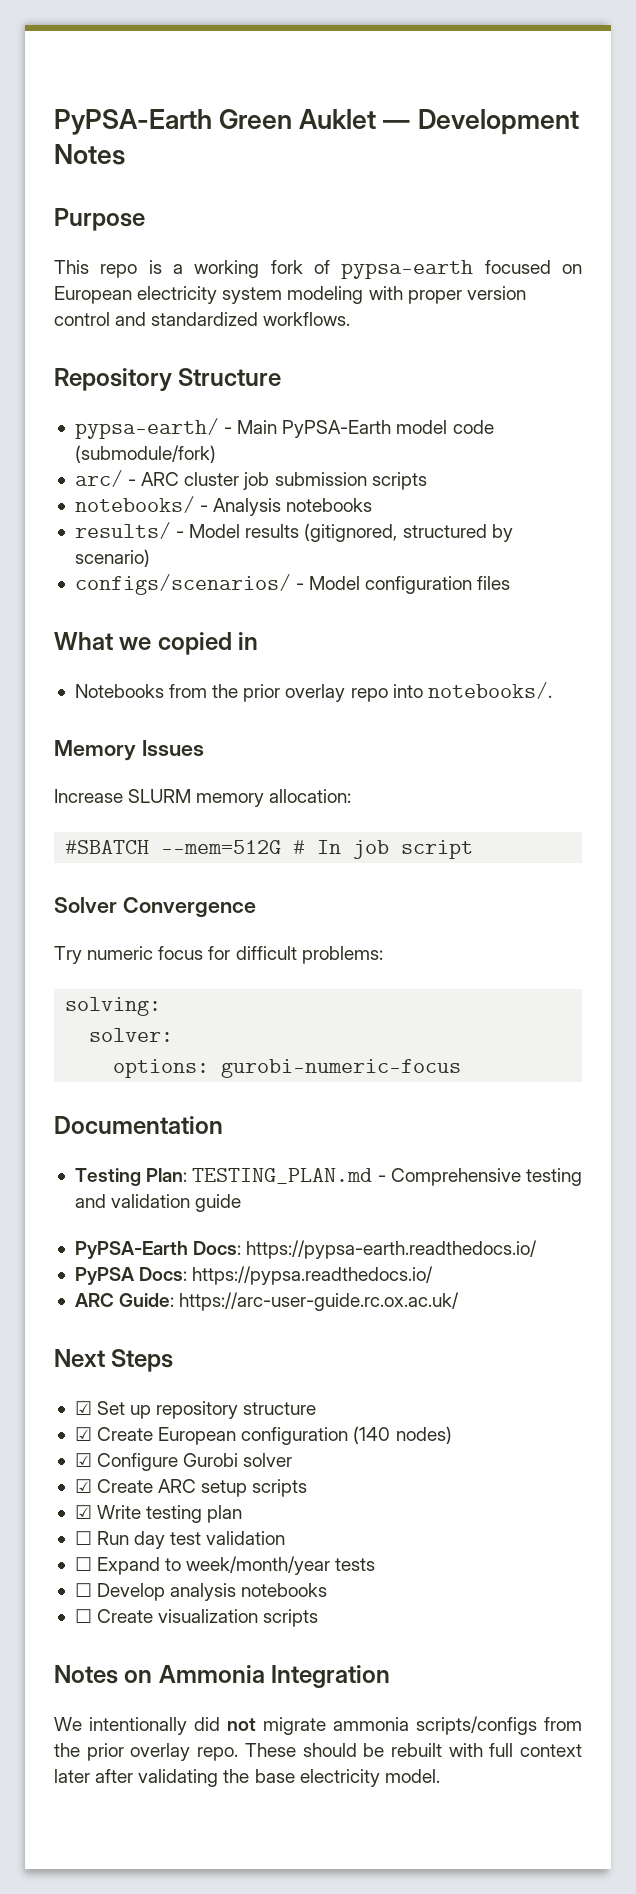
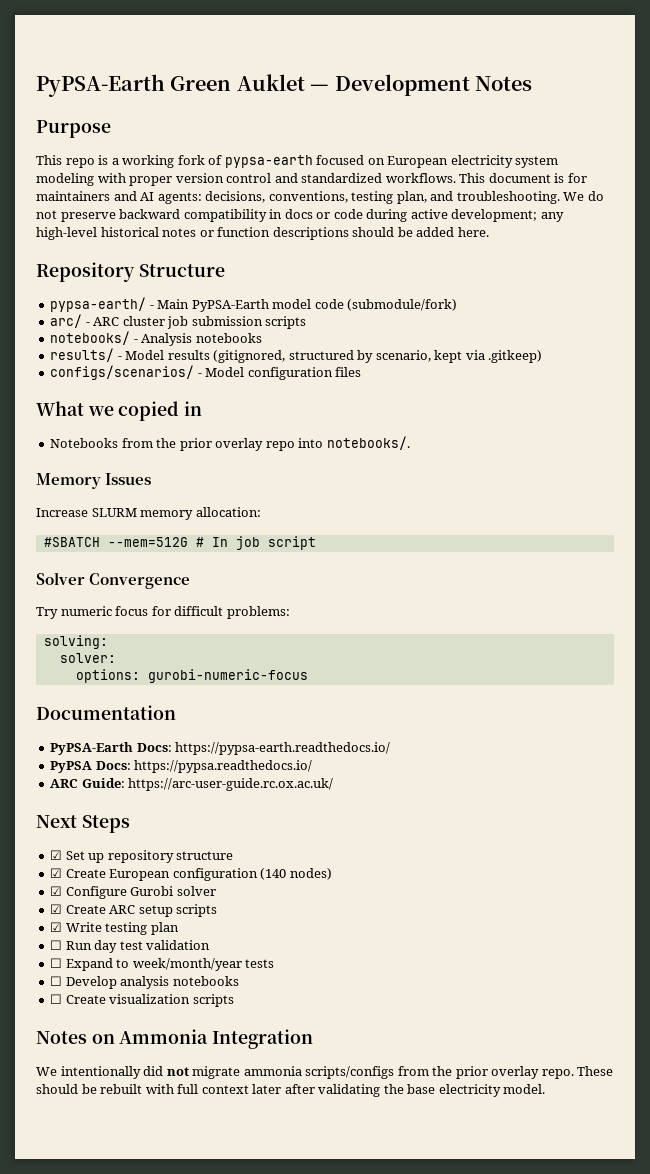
(351, 319) none -> [459,173,587,183] [36,191,604,204] [36,209,564,222] [36,227,489,240] This document is for maintainers and AI agents: decisions, conventions, testing plan, and troubleshooting. We do not preserve backward compatibility in docs or code during active development; any high-level historical notes or function descriptions should be added here.
[74,549,150,567] scenario) -> [375,350,543,363] scenario, kept via .gitkeep)
[74,1168,583,1186] [74,1194,242,1212] // Testing Plan: TESTING_PLAN.md - Comprehensive testing and validation guide -> (176, 712) none

